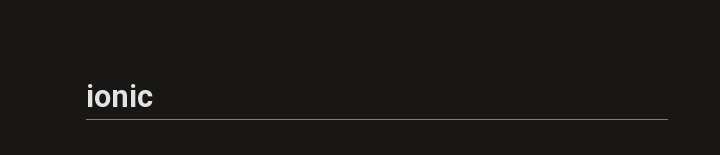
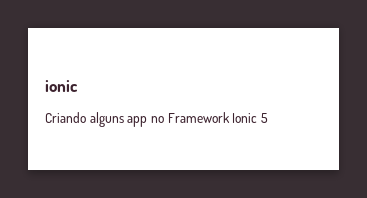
(153, 95) none -> [45,112,268,127] // Criando alguns app no Framework Ionic 5

